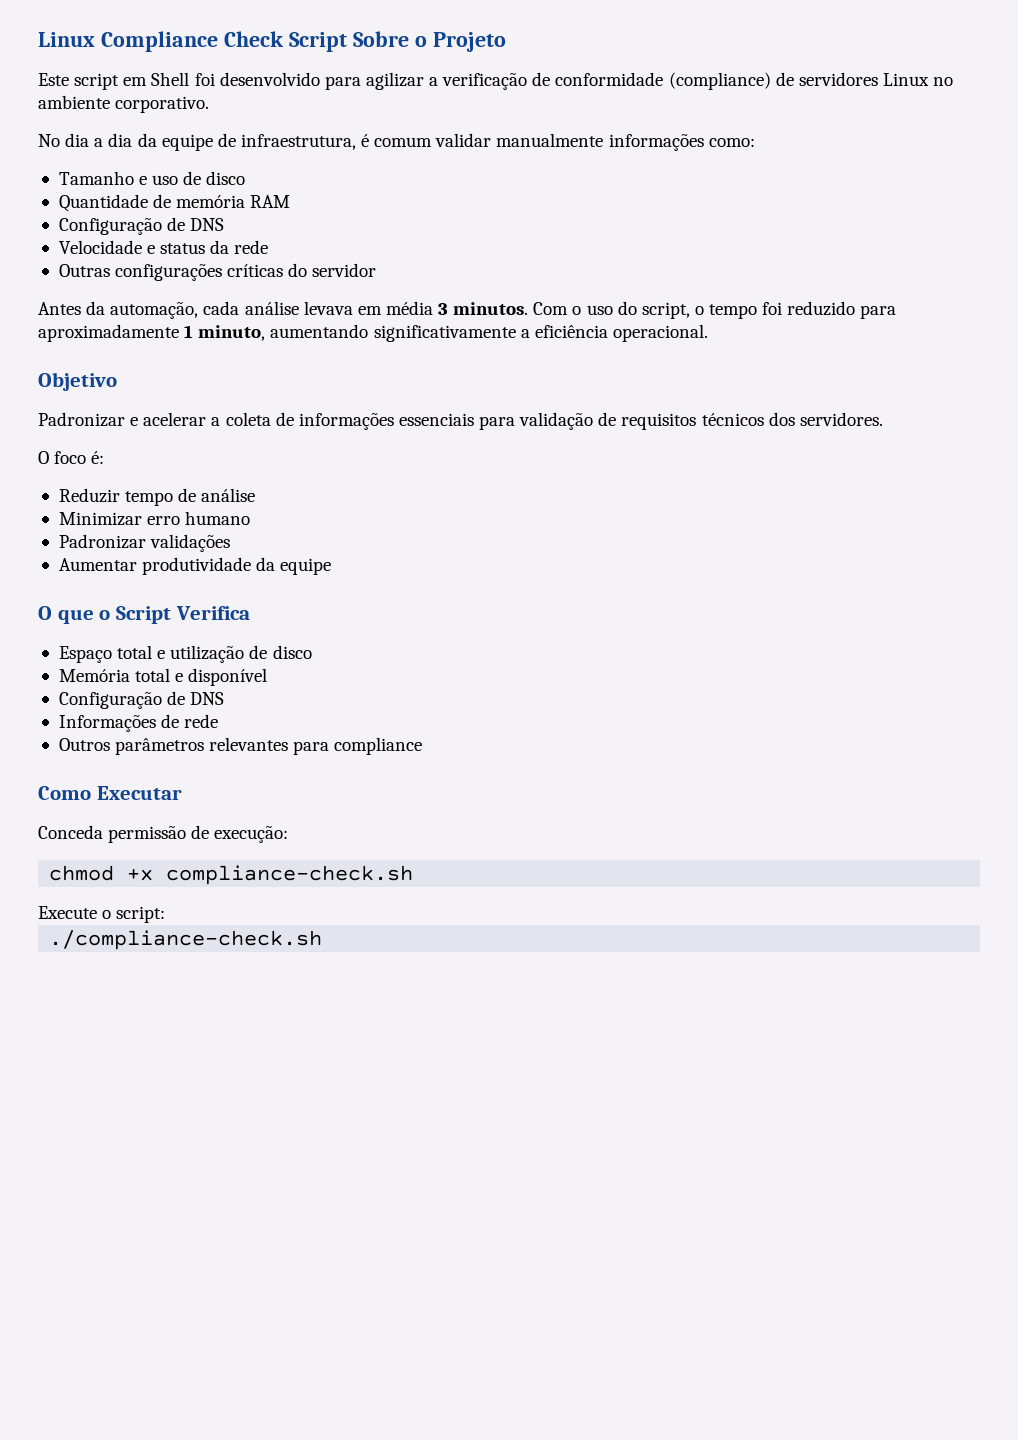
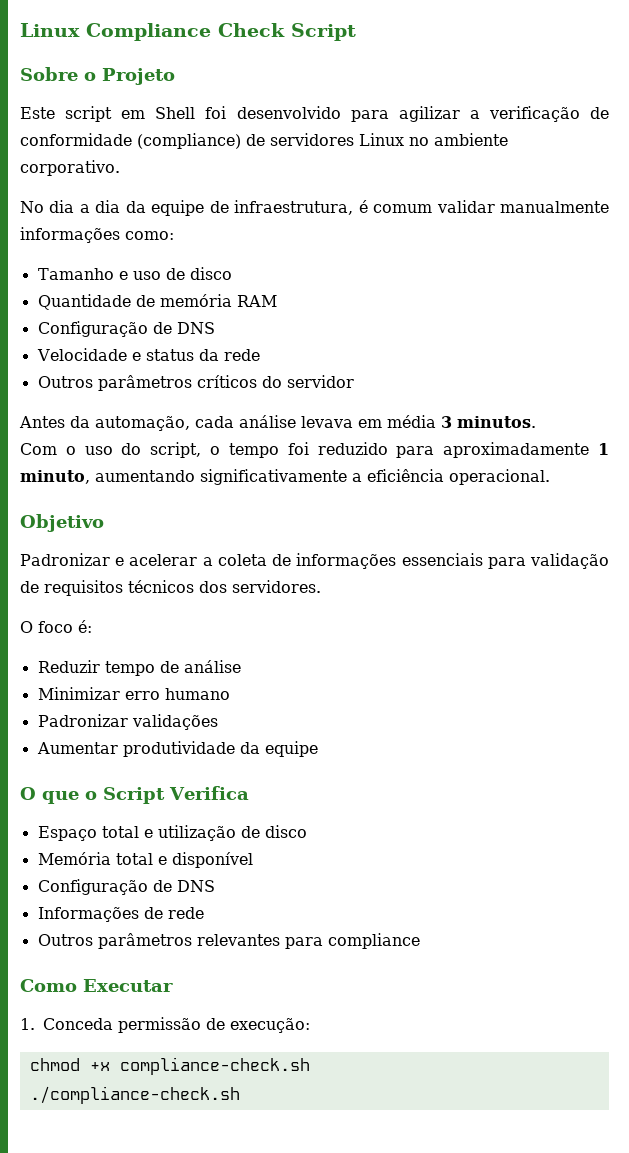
(347, 42) none -> (356, 32) //
[58,264,284,281] Outras configurações críticas -> [37,375,257,391] Outros parâmetros críticos
(529, 308) none -> (536, 422) //
(182, 793) none -> [20,1018,35,1030] 1.
[38,906,166,923] // Execute o script: -> (310, 1066) none

